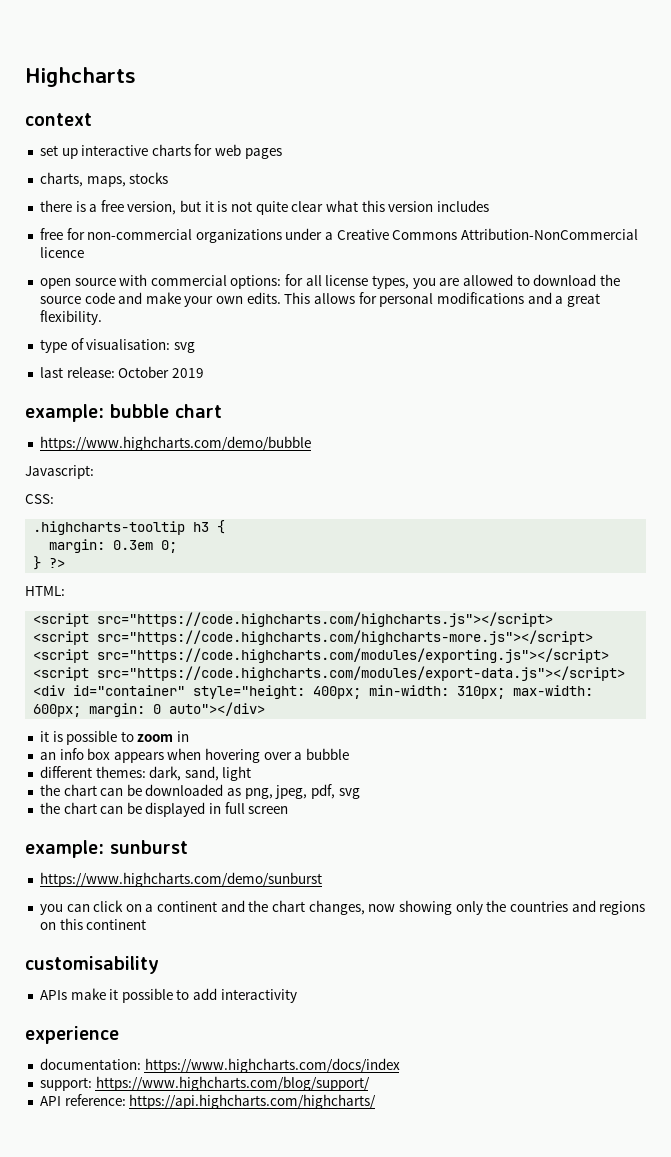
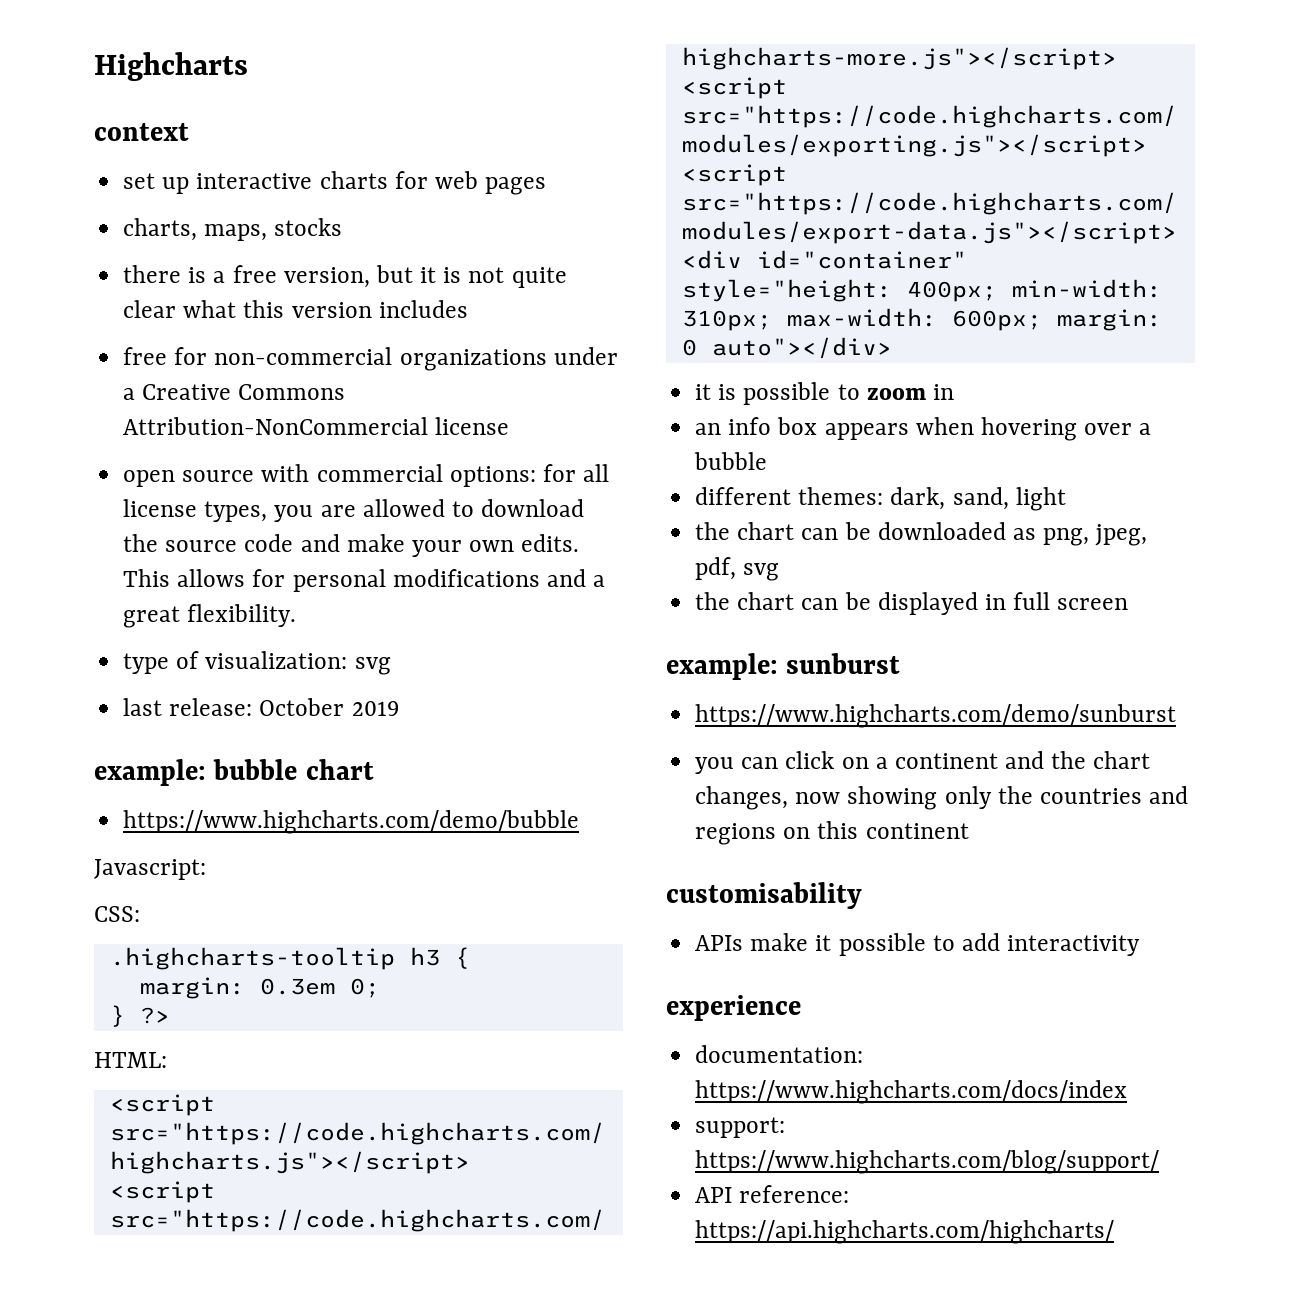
[39,247,84,258] licence -> [435,417,510,435] license
[86,339,171,350] visualisation: -> [205,651,348,669] visualization:

